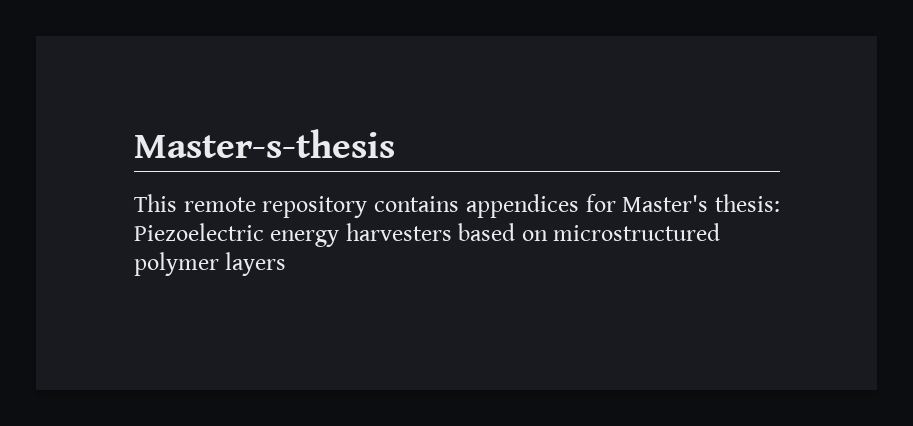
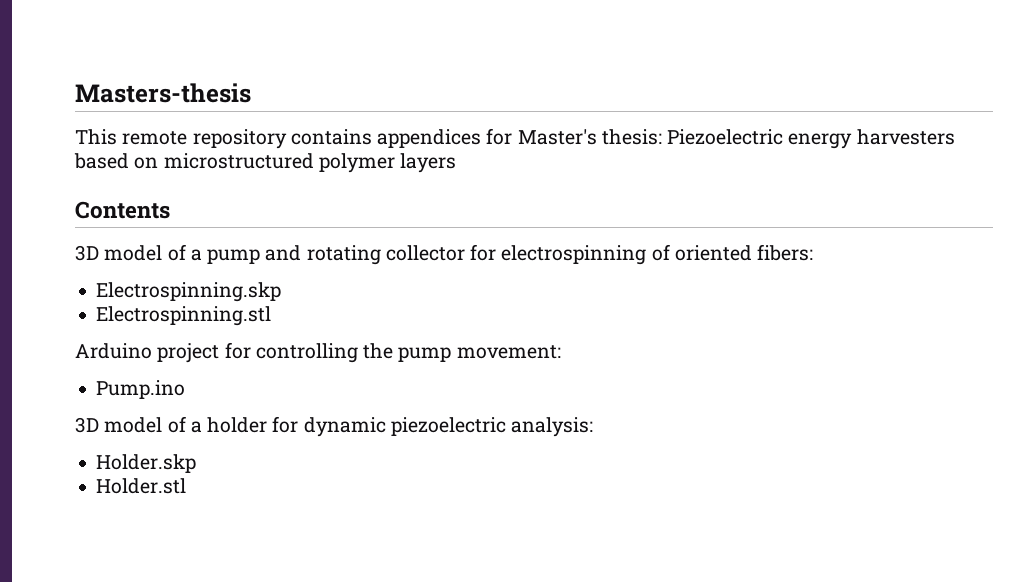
[134,129,395,158] Master-s-thesis -> [75,83,251,103] Masters-thesis
(287, 264) none -> [75,201,170,219] [75,244,814,265] [96,282,282,302] [96,306,272,326] [75,342,561,363] [96,380,186,399] [75,416,594,437] [96,454,197,473] [96,478,187,494] // Contents // 3D model of a pump and rotating collector for electrospinning of oriented fibers: // Electrospinning.skp // Electrospinning.stl // Arduino project for controlling the pump movement: // Pump.ino // 3D model of a holder for dynamic piezoelectric analysis: // Holder.skp // Holder.stl

